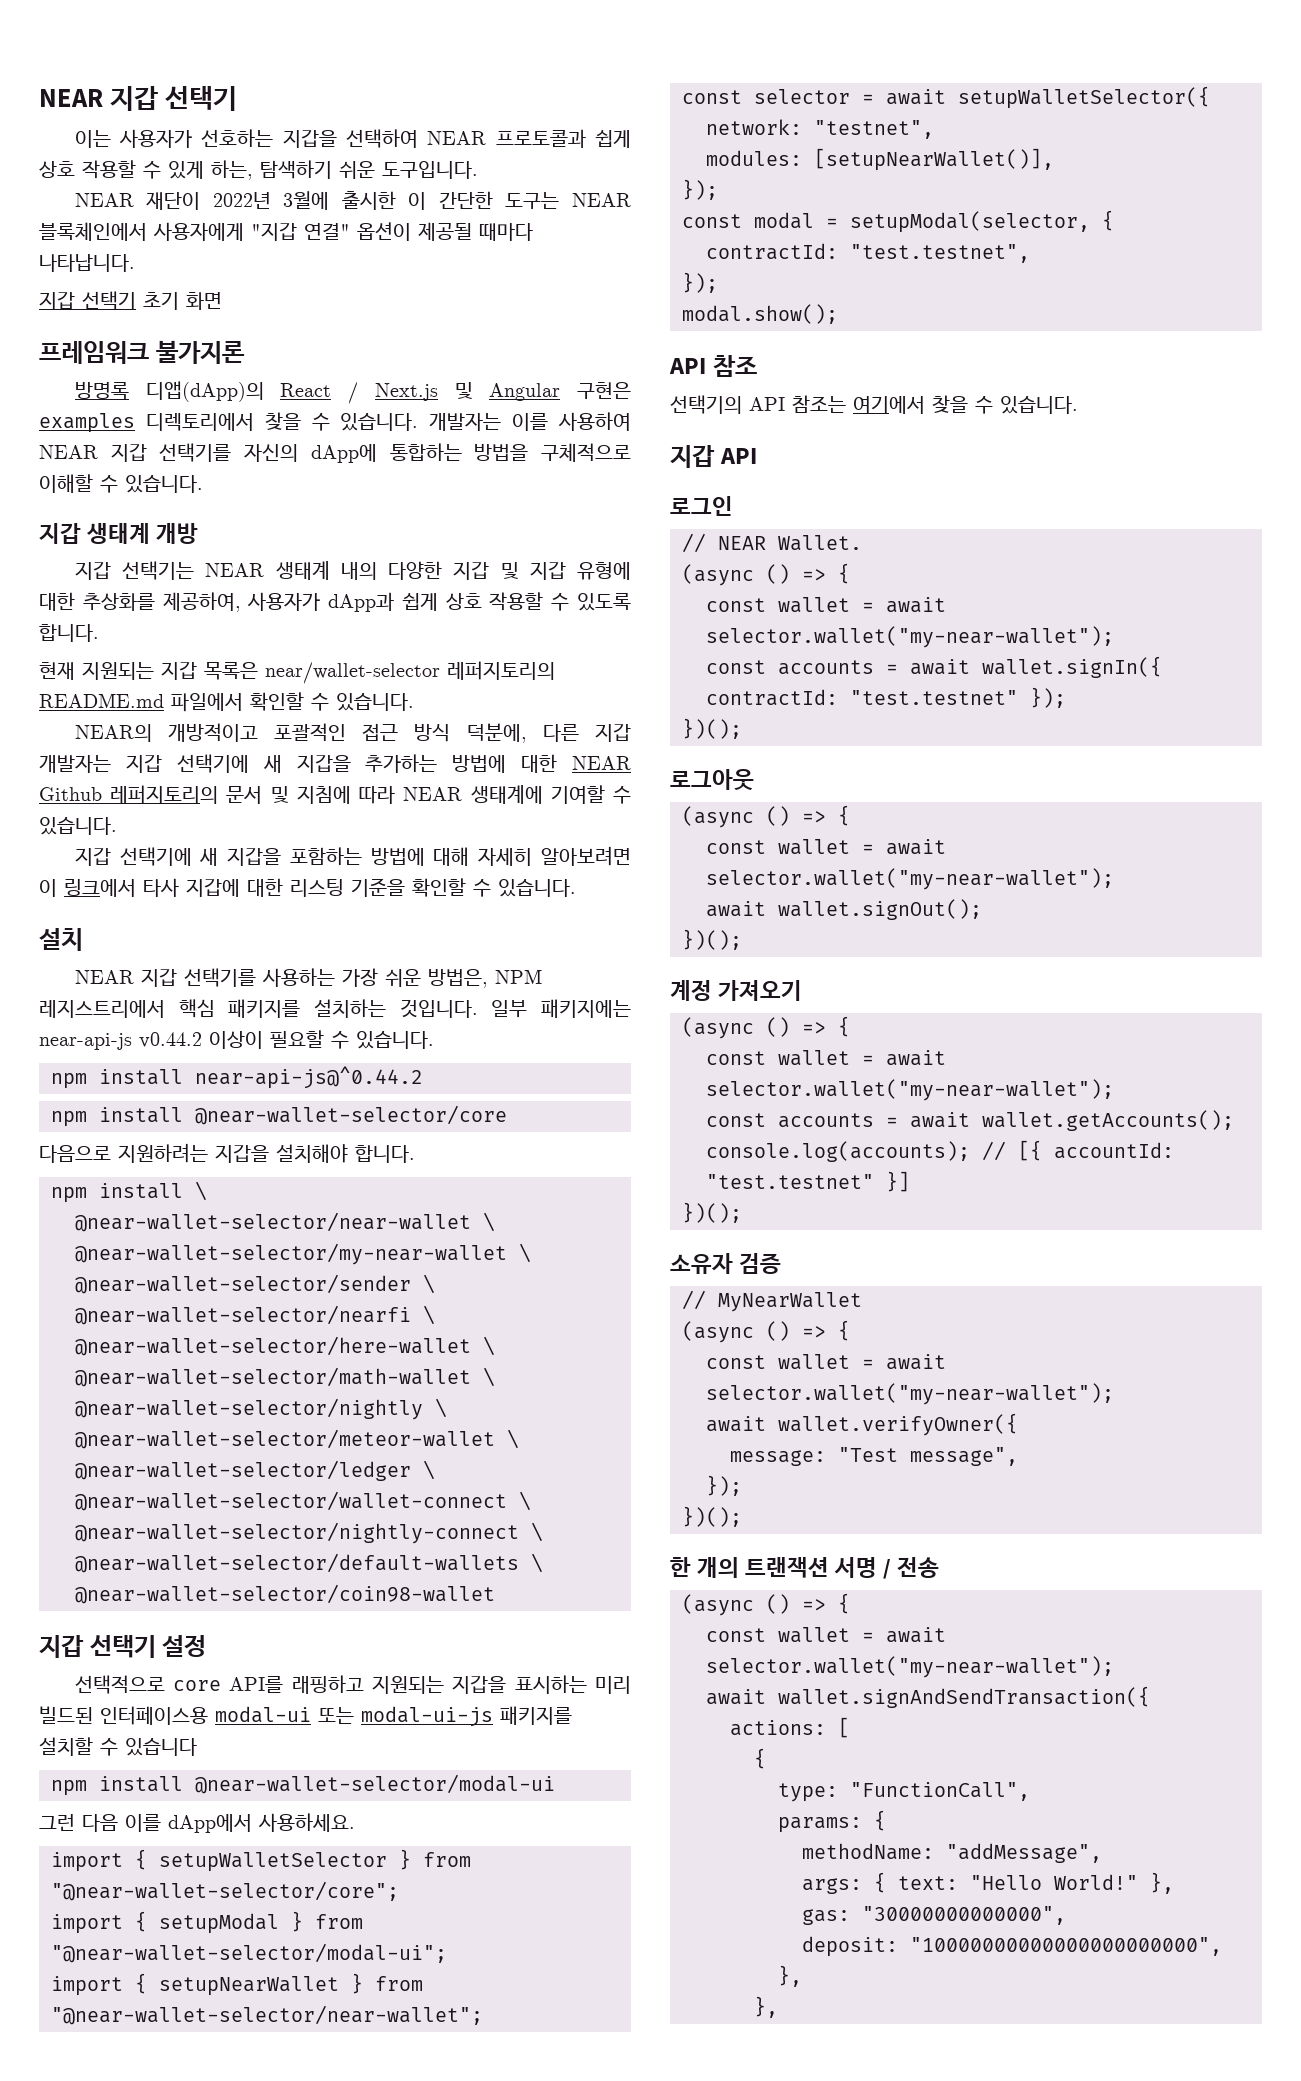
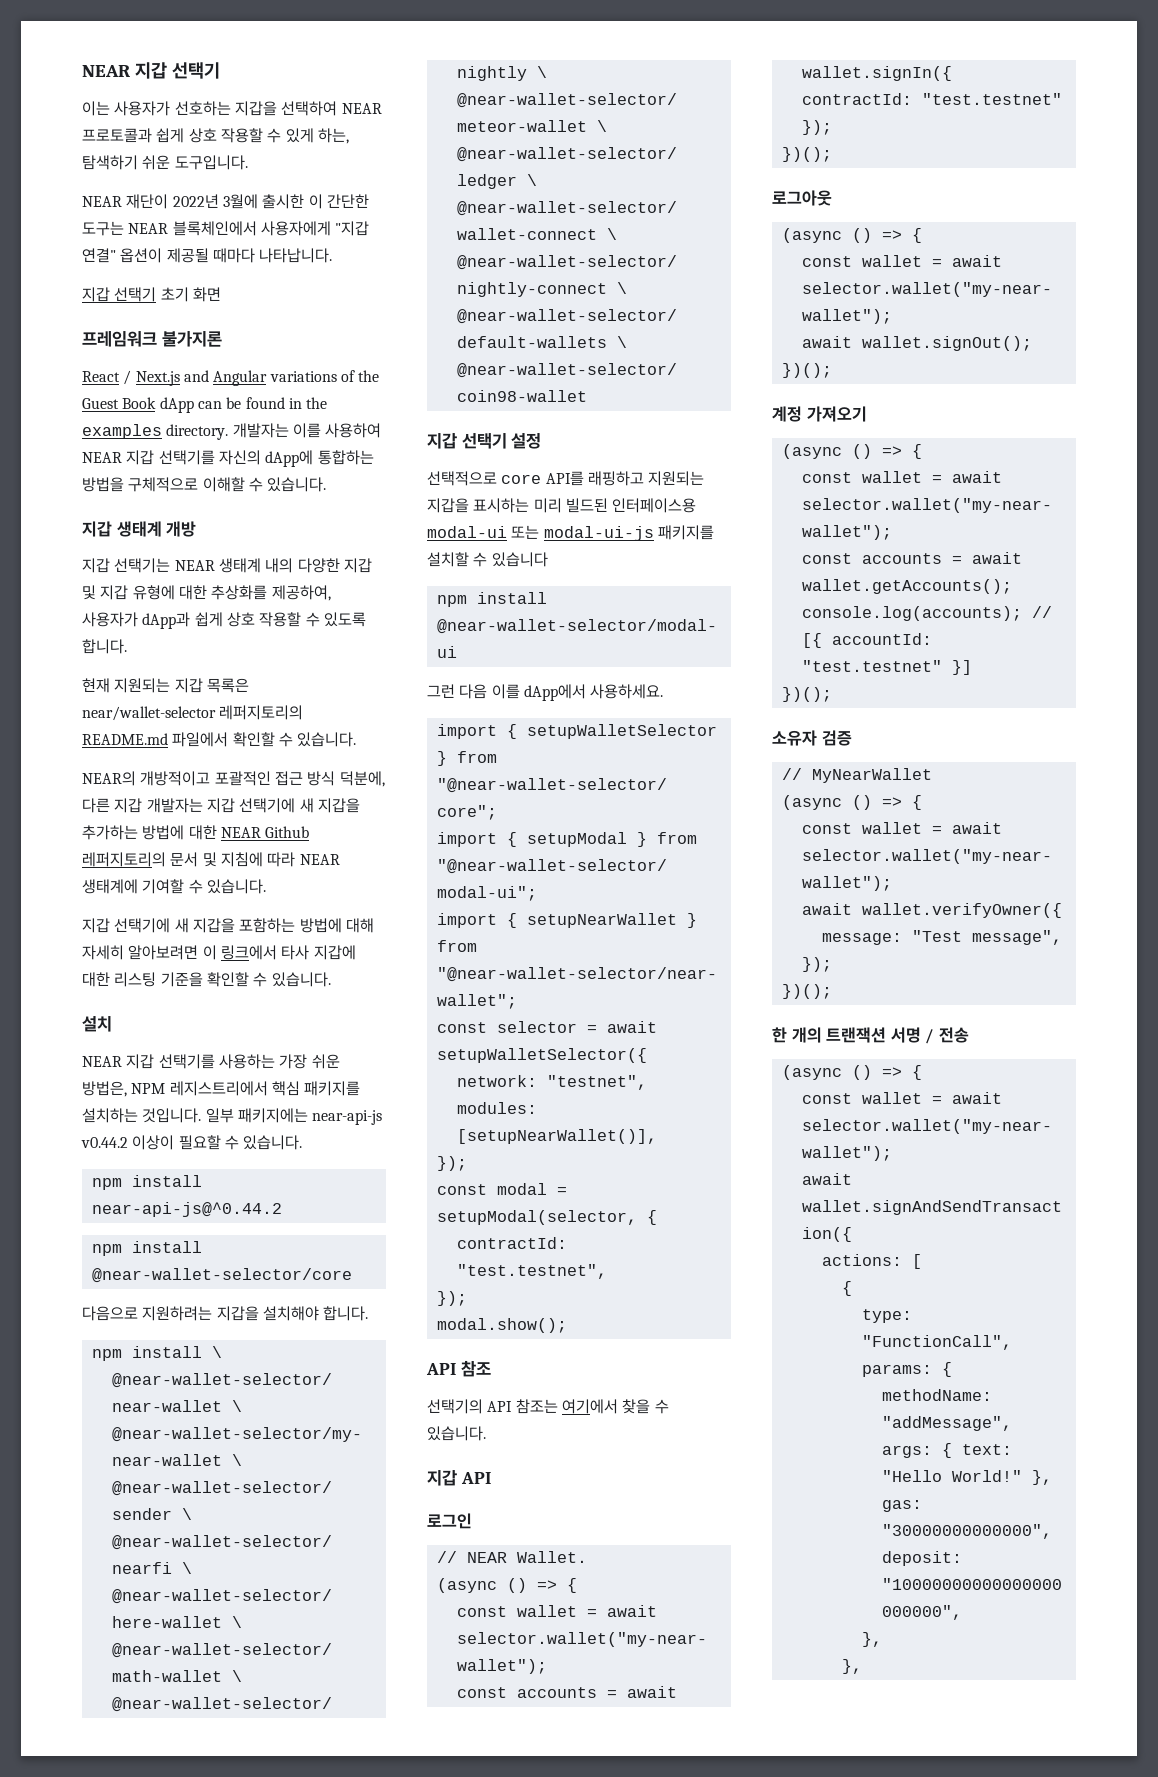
[74,381,264,402] 방명록 디앱(dApp)의 -> (222, 339) none
[454,382,631,401] [39,412,419,433] 및 Angular 구현은 examples 디렉토리에서 찾을 수 있습니다. -> [183,370,380,386] [82,397,328,413] [82,424,229,440] and Angular variations of the Guest Book dApp can be found in the examples directory.

